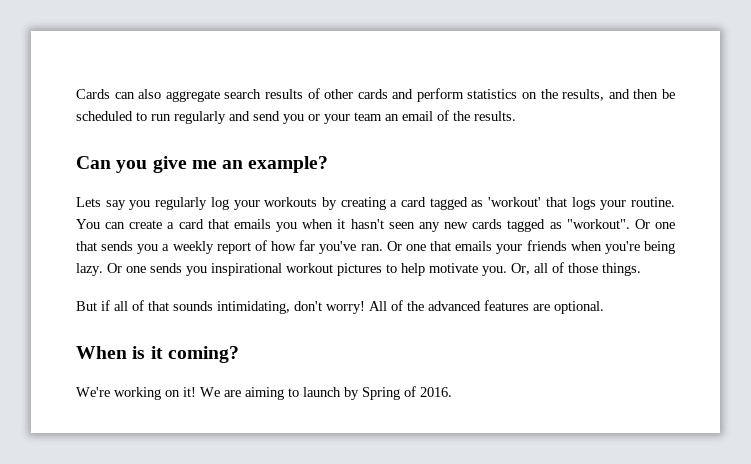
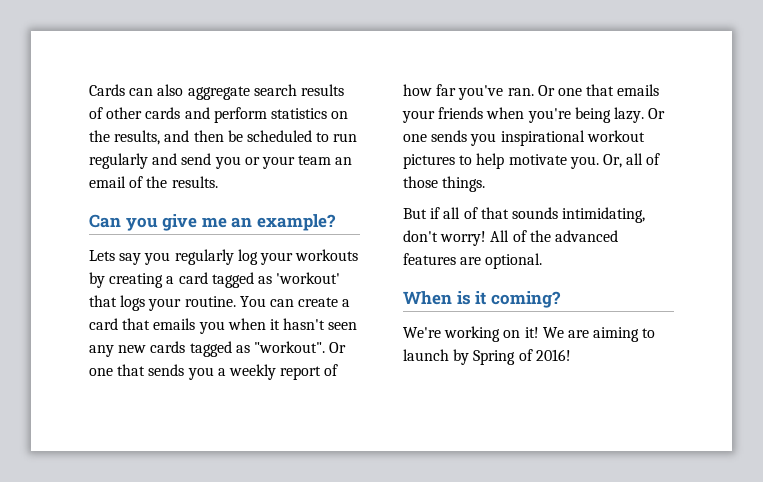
[420,387,452,397] 2016. -> [535,349,571,361] 2016!

